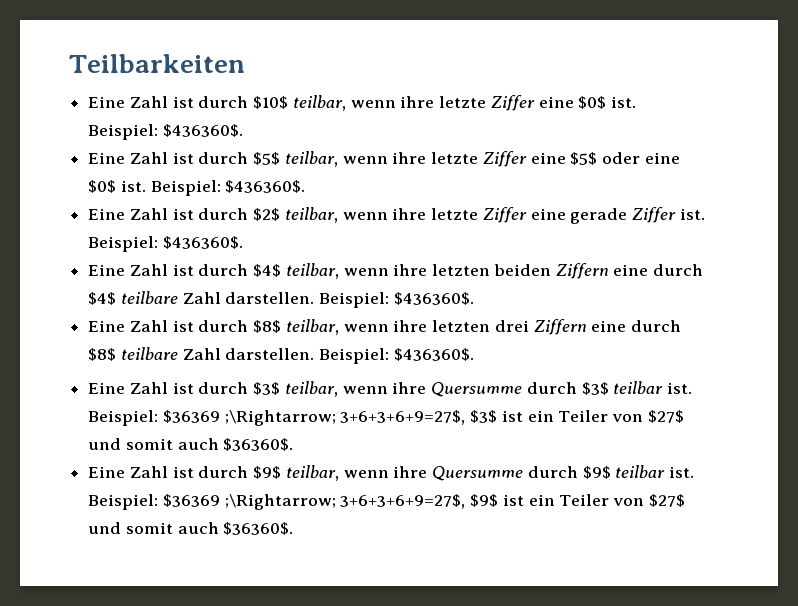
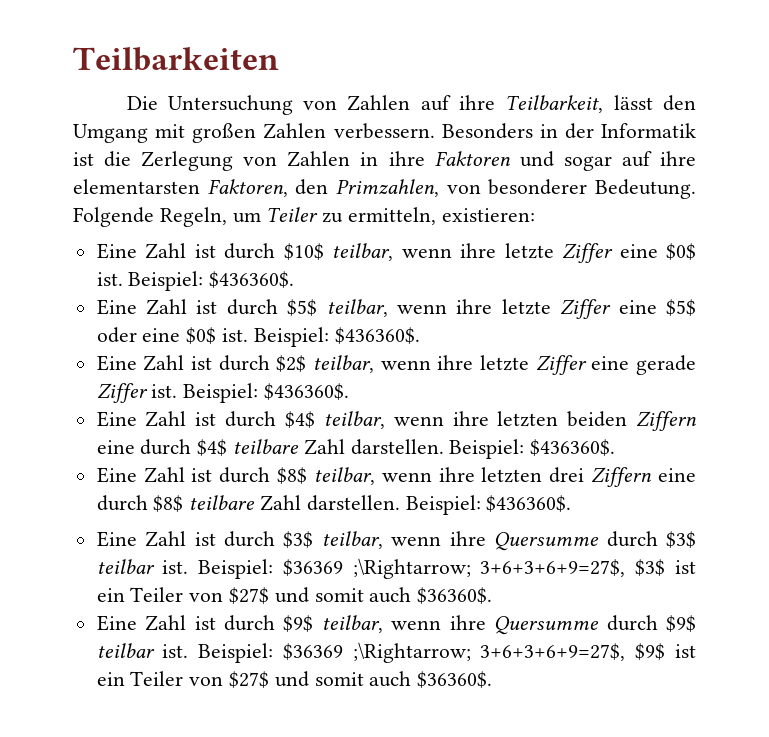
(245, 63) none -> [126,95,696,115] [73,123,696,143] [73,151,696,171] [73,179,696,199] [73,207,535,227] // Die Untersuchung von Zahlen auf ihre Teilbarkeit, lässt den Umgang mit großen Zahlen verbessern. Besonders in der Informatik ist die Zerlegung von Zahlen in ihre Faktoren und sogar auf ihre elementarsten Faktoren, den Primzahlen, von besonderer Bedeutung. Folgende Regeln, um Teiler zu ermitteln, existieren:

